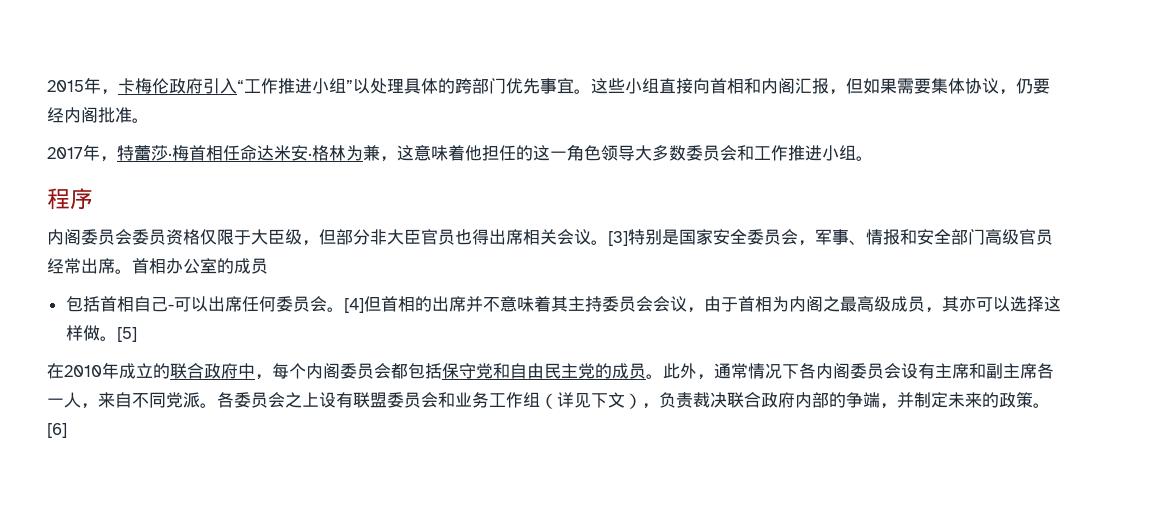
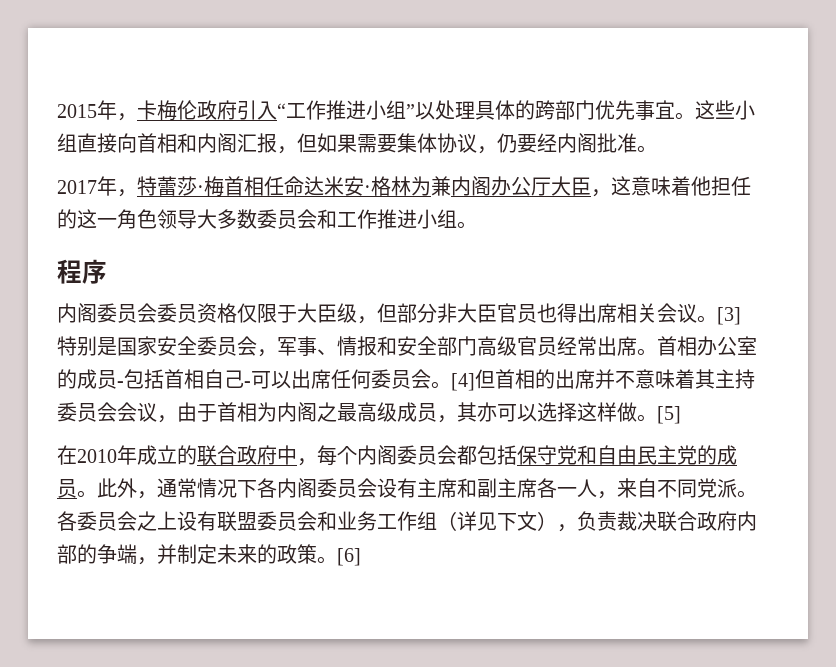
(380, 153) none -> [451,176,591,196] 内阁办公厅大臣
(268, 266) // -> [117,381,124,387] -

